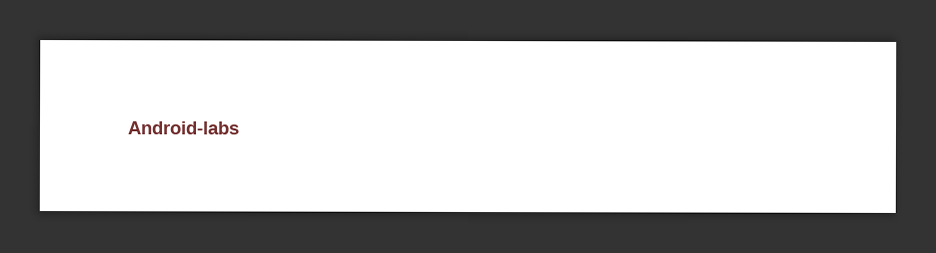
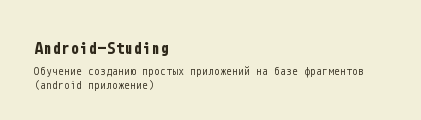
[127,121,240,135] Android-labs -> [34,42,169,56] [34,66,364,78] [34,80,154,91] Android-Studing // Обучение созданию простых приложений на базе фрагментов (android приложение)

